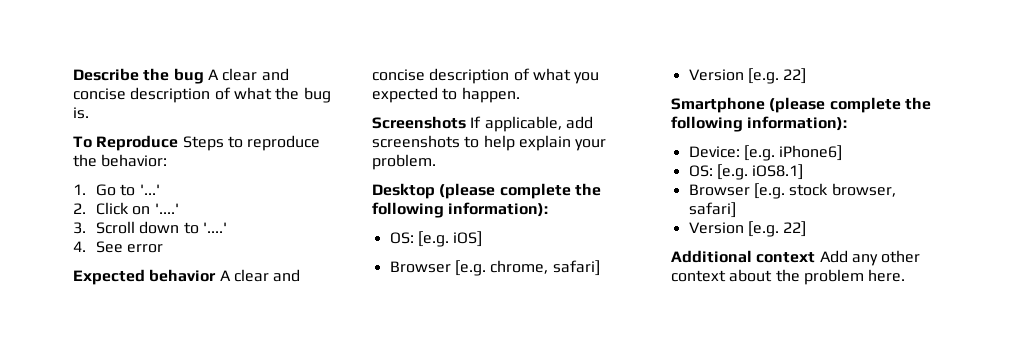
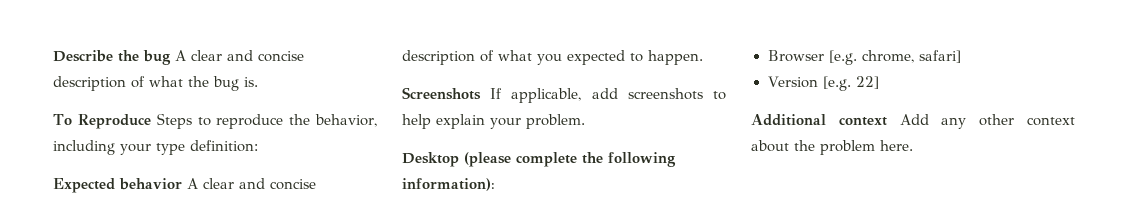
[101,154,168,167] [73,184,160,196] [73,202,179,215] [73,221,228,234] [73,241,164,253] behavior: // 1. Go to '...' // 2. Click on '....' // 3. Scroll down to '....' // 4. See error -> [315,114,377,127] [53,140,258,155] behavior, including your type definition:
[389,231,483,247] // OS: [e.g. iOS] -> (495, 184) none
[671,97,931,113] [671,116,848,132] [688,145,843,161] [688,164,804,180] [688,183,896,199] [688,202,736,218] [688,221,807,237] // Smartphone (please complete the following information): // Device: [e.g. iPhone6] // OS: [e.g. iOS8.1] // Browser [e.g. stock browser, safari] // Version [e.g. 22] -> (880, 82) none

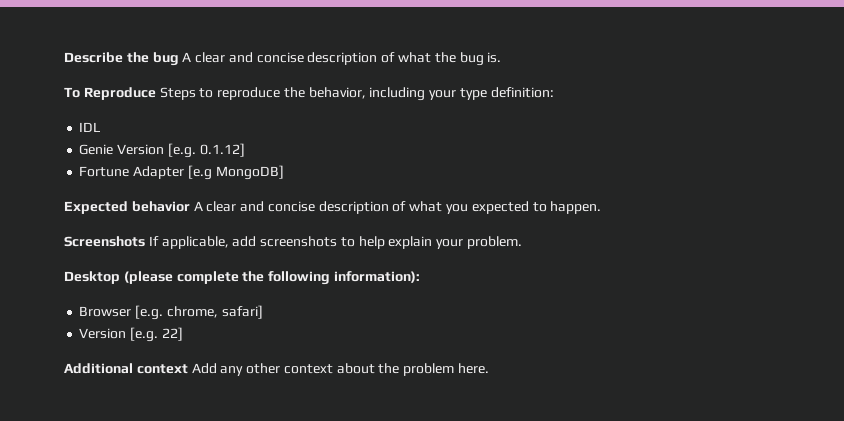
(258, 146) none -> [79,122,101,132] [79,143,245,158] [79,165,284,180] // IDL // Genie Version [e.g. 0.1.12] // Fortune Adapter [e.g MongoDB]

